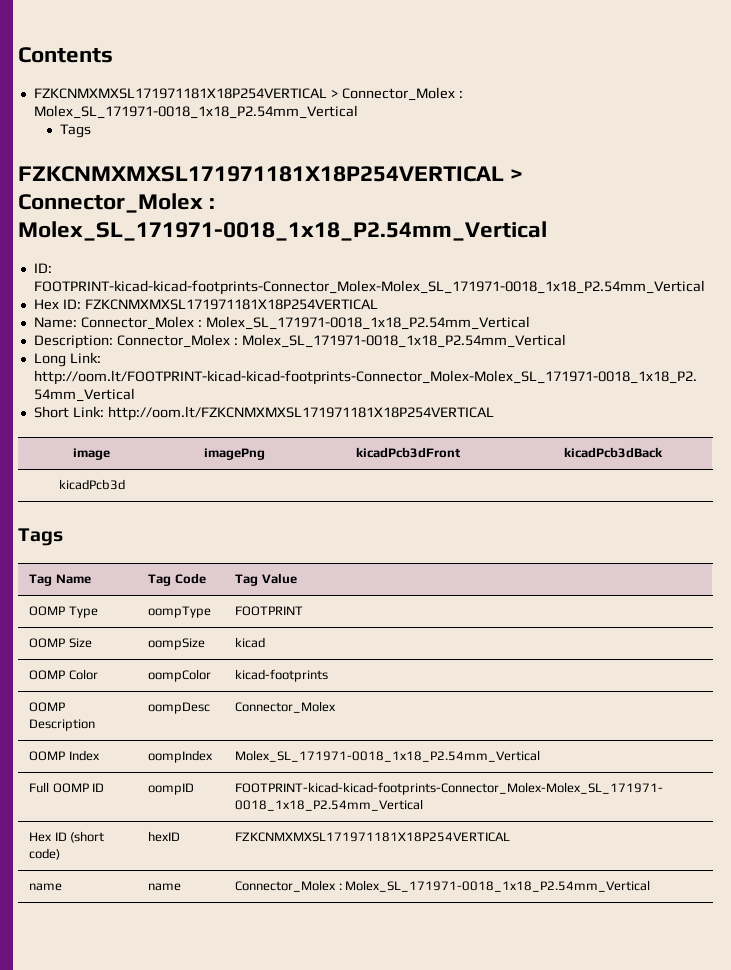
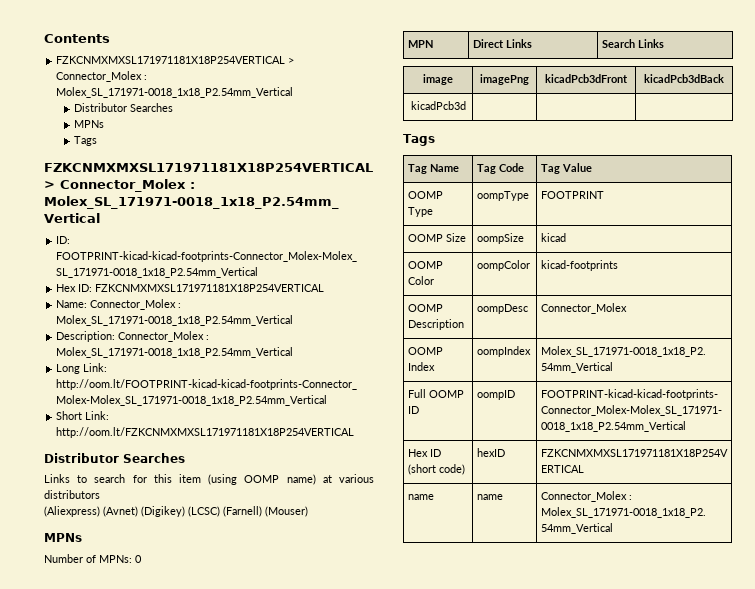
(358, 112) none -> [74,103,174,112] [74,120,105,128] // Distributor Searches // MPNs
(494, 413) none -> [44,453,185,463] [44,474,374,485] [44,490,100,499] [44,506,308,517] [44,533,82,542] [44,554,142,563] [407,40,433,48] [472,39,532,48] [601,39,664,48] // Distributor Searches // Links to search for this item (using OOMP name) at various distributors // (Aliexpress) (Avnet) (Digikey) (LCSC) (Farnell) (Mouser) // MPNs // Number of MPNs: 0 // MPN | Direct Links | Search Links

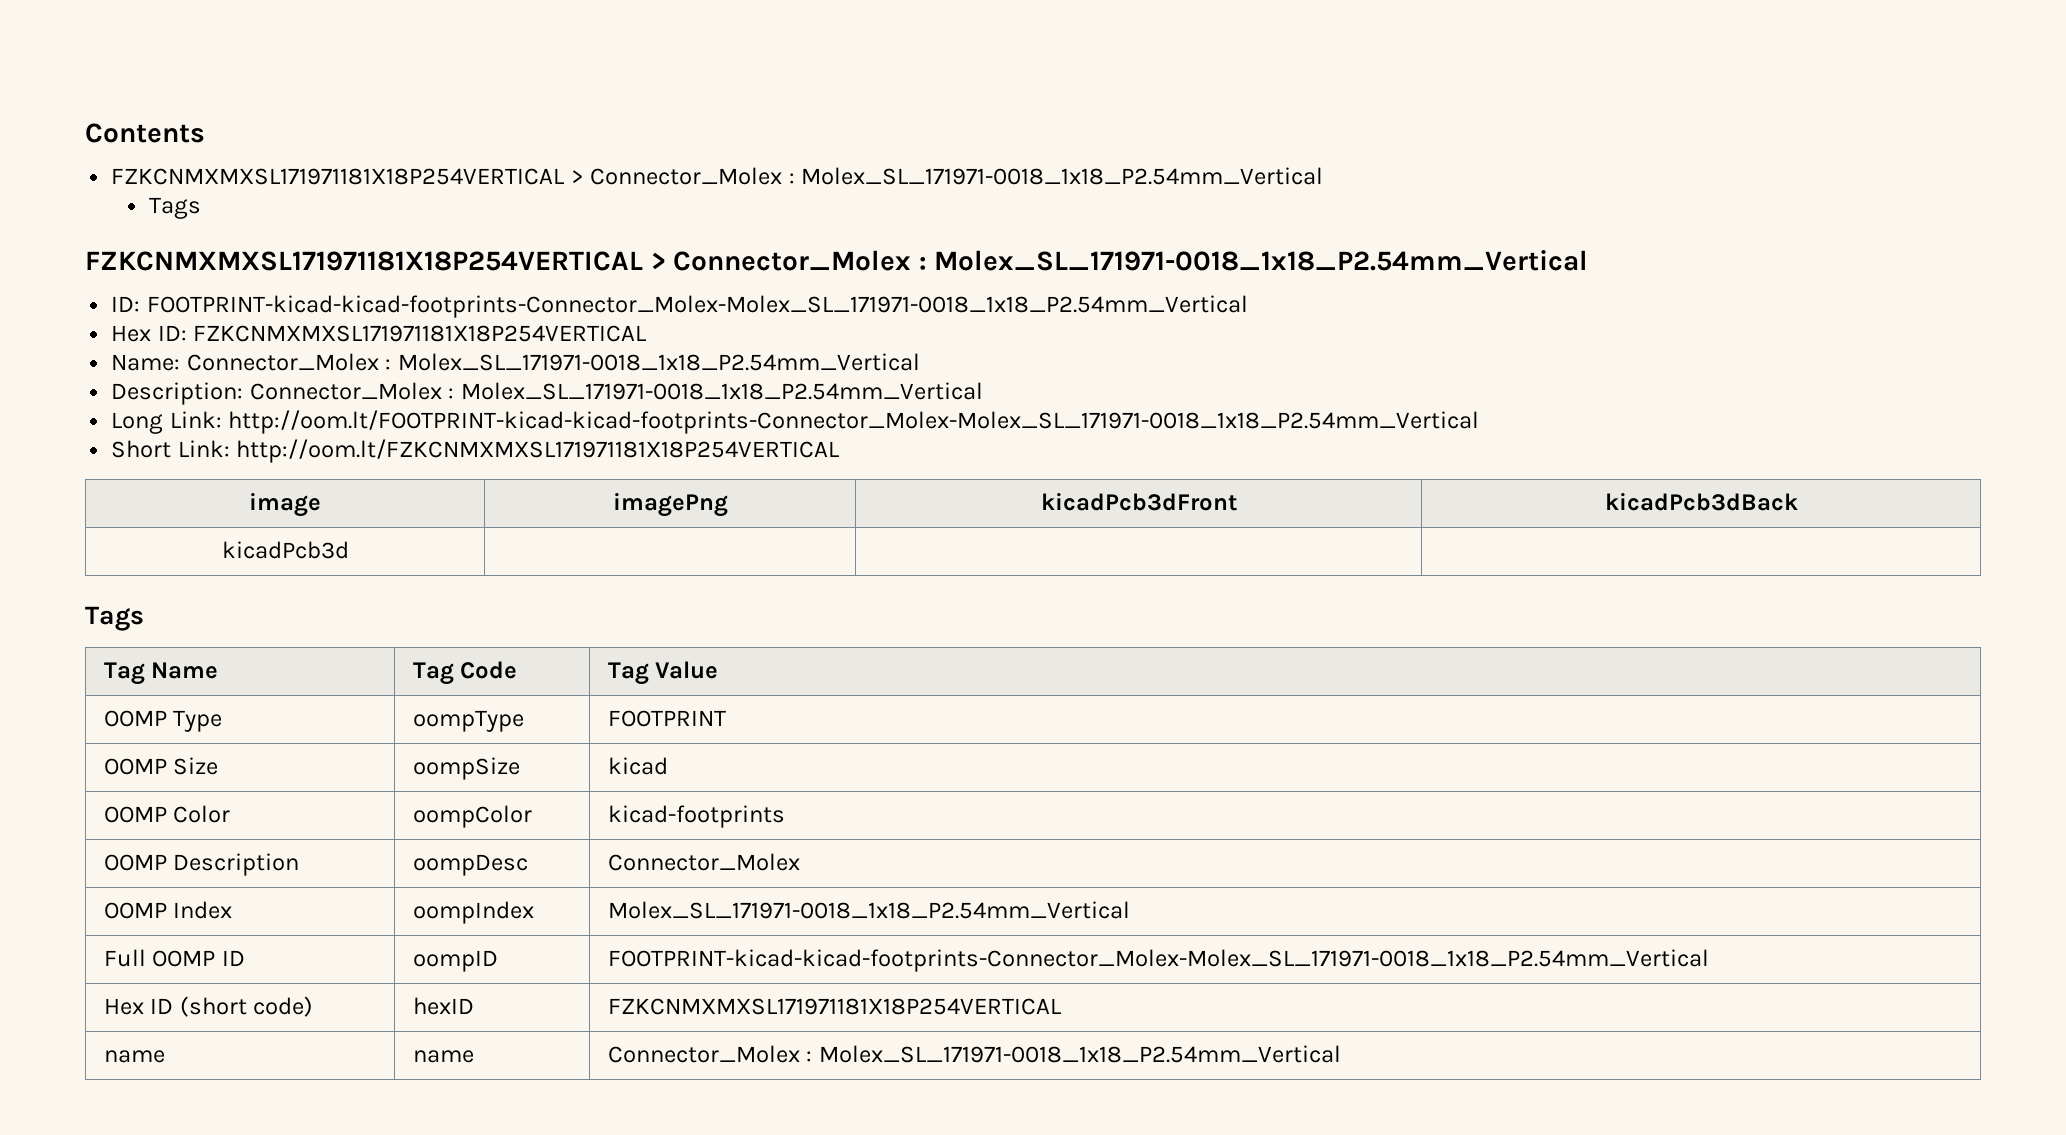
[74,103,174,112] [74,120,105,128] // Distributor Searches // MPNs -> (1324, 176) none
[44,453,185,463] [44,474,374,485] [44,490,100,499] [44,506,308,517] [44,533,82,542] [44,554,142,563] [407,40,433,48] [472,39,532,48] [601,39,664,48] // Distributor Searches // Links to search for this item (using OOMP name) at various distributors // (Aliexpress) (Avnet) (Digikey) (LCSC) (Farnell) (Mouser) // MPNs // Number of MPNs: 0 // MPN | Direct Links | Search Links -> (840, 451) none

